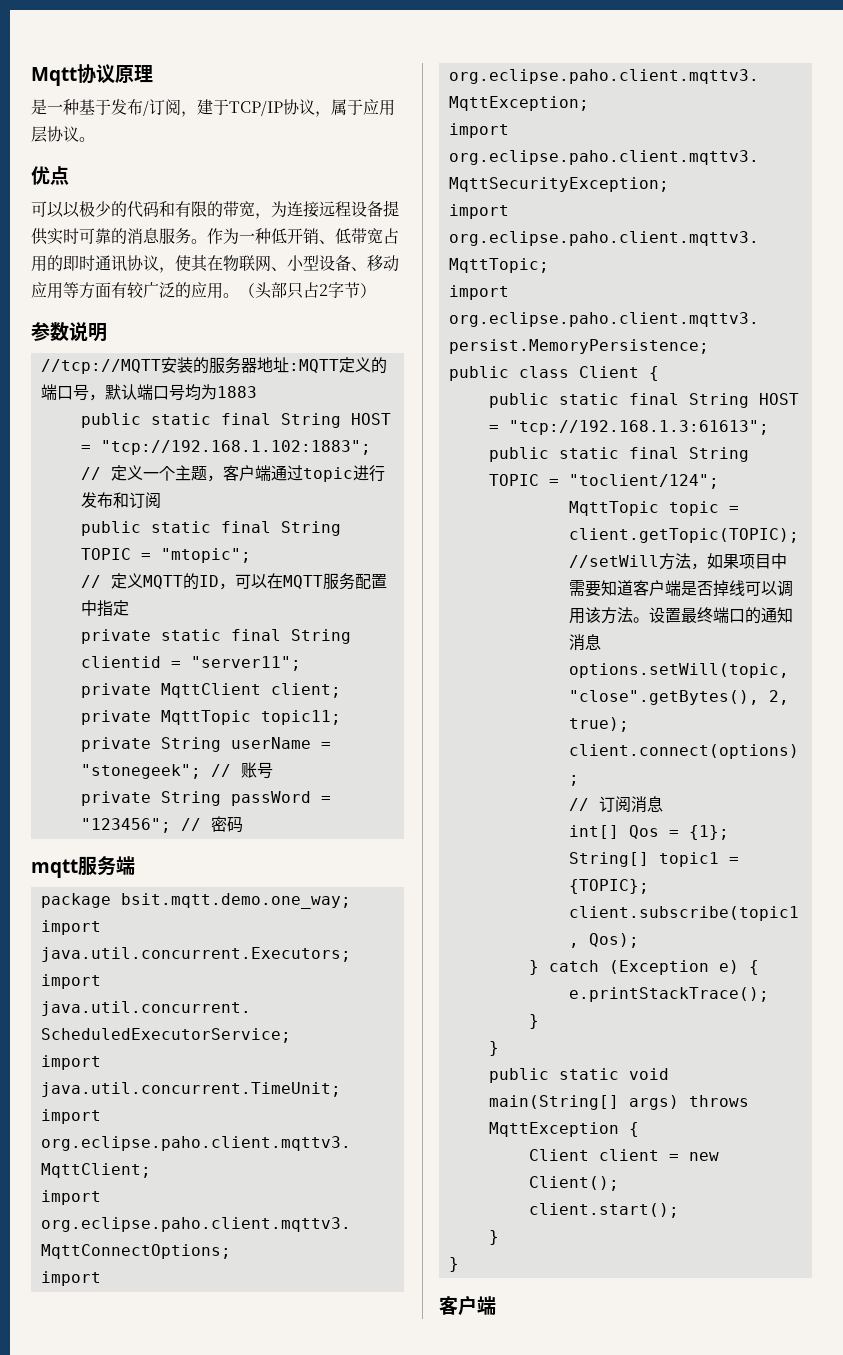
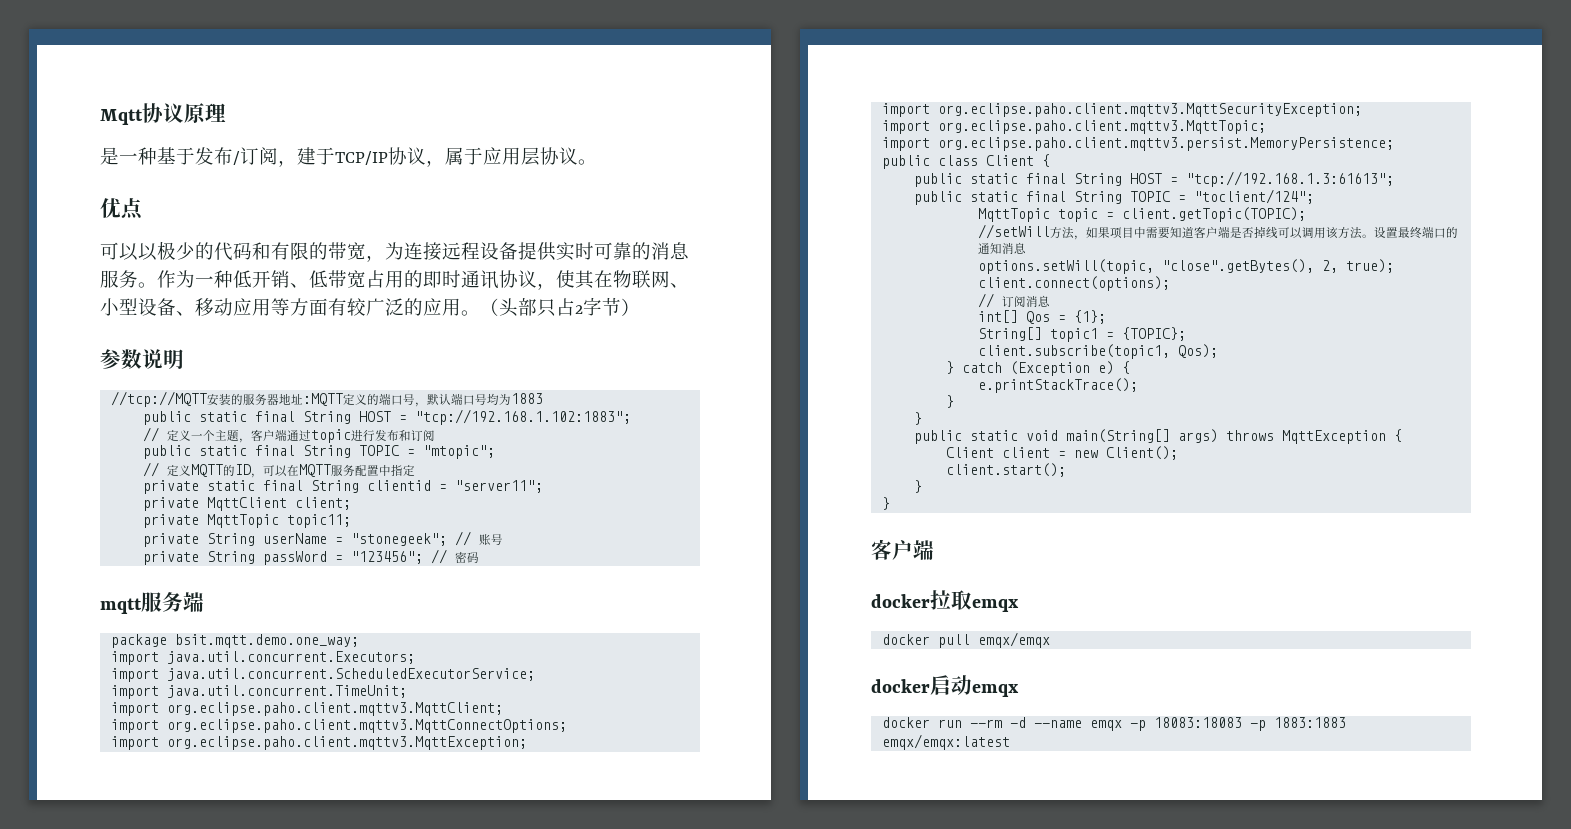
(496, 1305) none -> [871,590,1019,612] [882,632,1051,648] [871,675,1019,697] [882,717,1347,731] [882,734,1011,750] // docker拉取emqx // docker pull emqx/emqx // docker启动emqx // docker run --rm -d --name emqx -p 18083:18083 -p 1883:1883 emqx/emqx:latest

